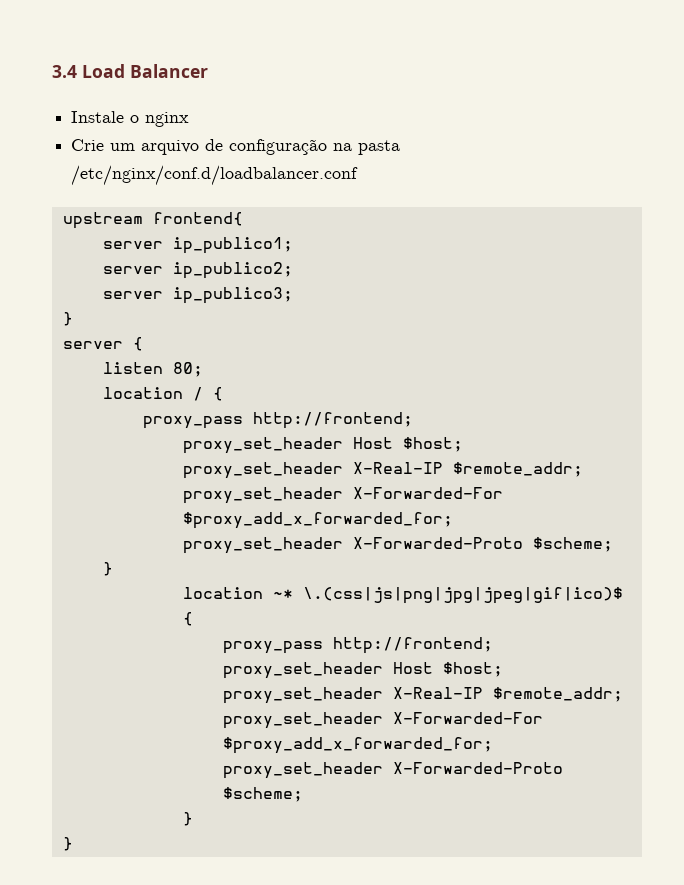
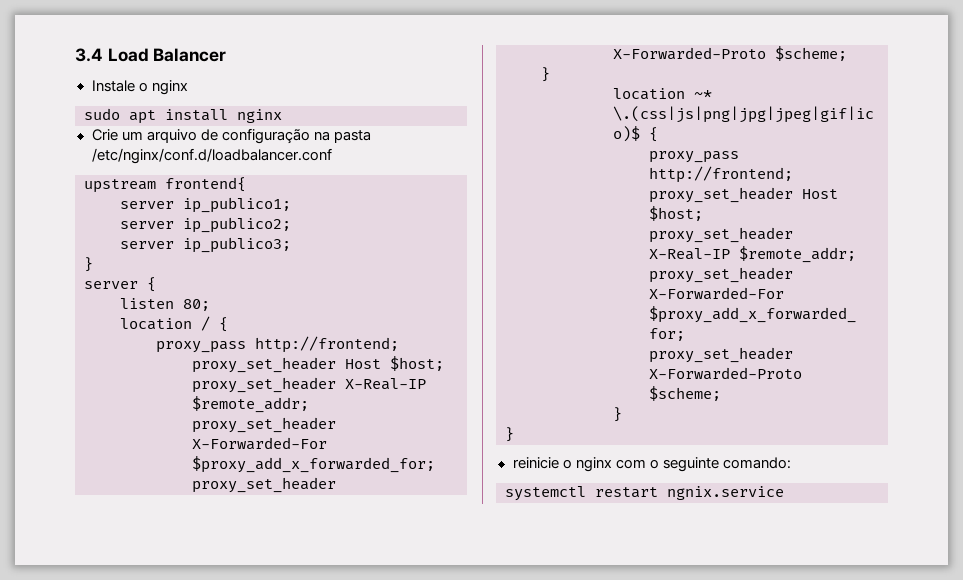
(190, 119) none -> [84,108,282,124] // sudo apt install nginx
(73, 844) none -> [512,457,791,472] [505,486,784,501] // reinicie o nginx com o seguinte comando: // systemctl restart ngnix.service

